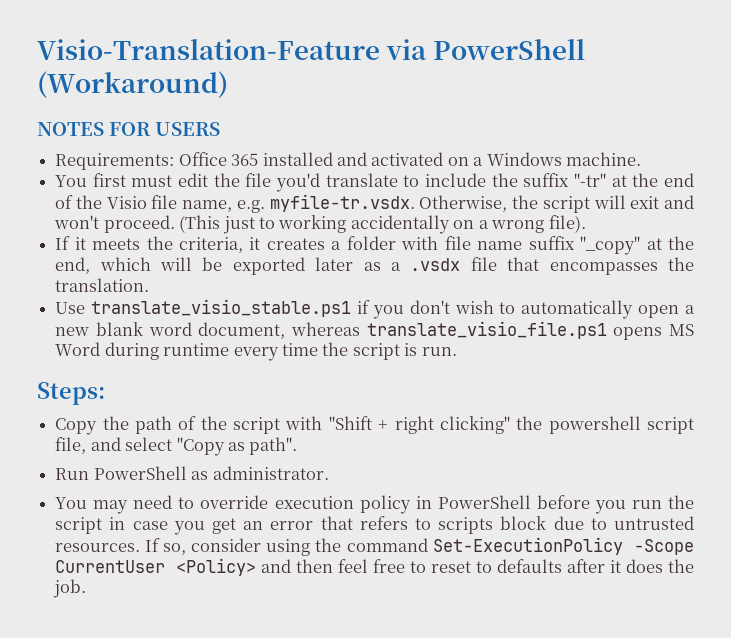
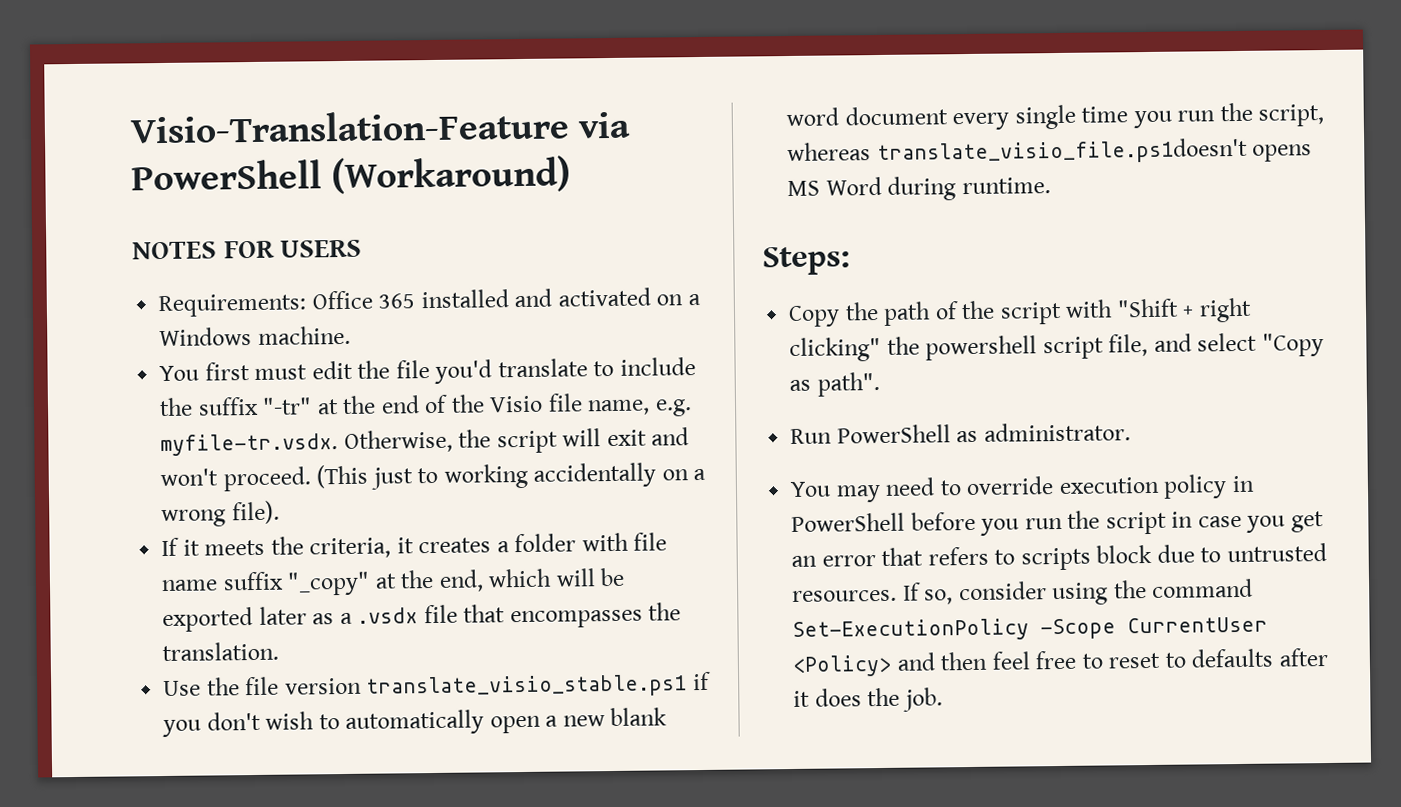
(86, 308) none -> [206,676,362,696] the file version
[198,321,695,340] [55,342,457,361] document, whereas translate_visio_file.ps1 opens MS Word during runtime every time the script is run. -> [844,102,1325,131] [787,137,1313,166] [787,176,1051,201] document every single time you run the script, whereas translate_visio_file.ps1doesn't opens MS Word during runtime.

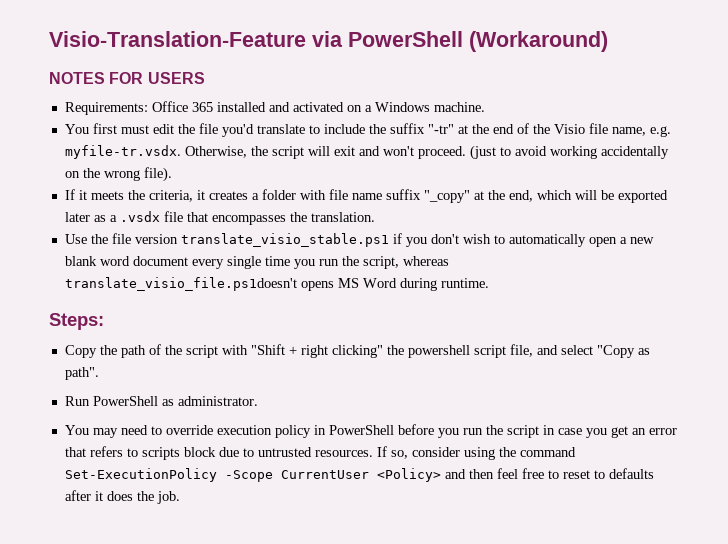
[316,464,439,490] (This just to -> [469,145,547,160] (just to avoid
[693,468,707,481] a -> [82,168,100,178] the

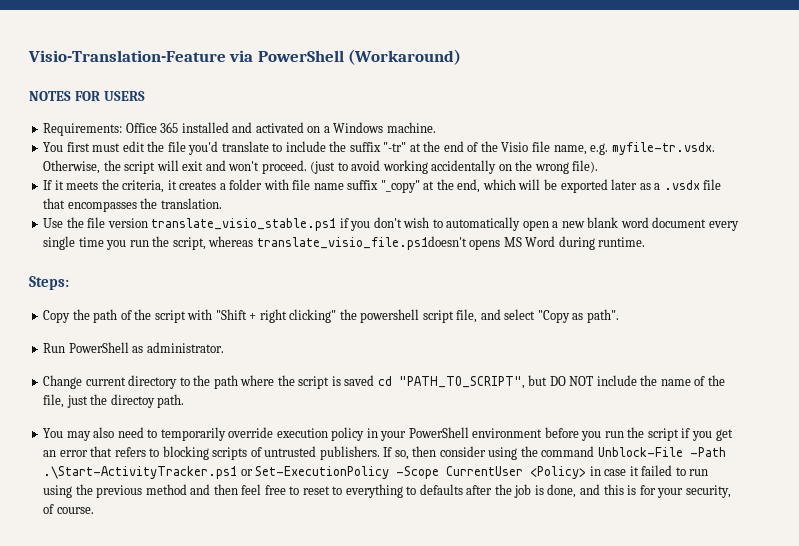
(258, 401) none -> [43,375,725,389] [43,394,185,408] // Change current directory to the path where the script is saved cd "PATH_TO_SCRIPT", but DO NOT include the name of the file, just the directoy path.
(118, 433) none -> [93,427,115,438] also
(162, 430) none -> [160,427,226,441] temporarily
[328,425,394,435] PowerShell -> [380,427,543,441] your PowerShell environment
[542,425,582,435] in case -> [681,428,691,438] if
[141,447,373,460] scripts block due to untrusted resources. -> [162,446,380,460] blocking scripts of untrusted publishers.
(408, 454) none -> [412,446,437,457] then
[64,468,441,482] Set-ExecutionPolicy -Scope CurrentUser <Policy> -> [597,447,726,457] [43,465,709,479] [43,484,187,498] Unblock-File -Path .\Start-ActivityTracker.ps1 or Set-ExecutionPolicy -Scope CurrentUser <Policy> in case it failed to run using the previous method
[608,468,654,479] [64,490,180,504] defaults after it does the job. -> [345,484,731,498] [43,504,94,514] everything to defaults after the job is done, and this is for your security, of course.

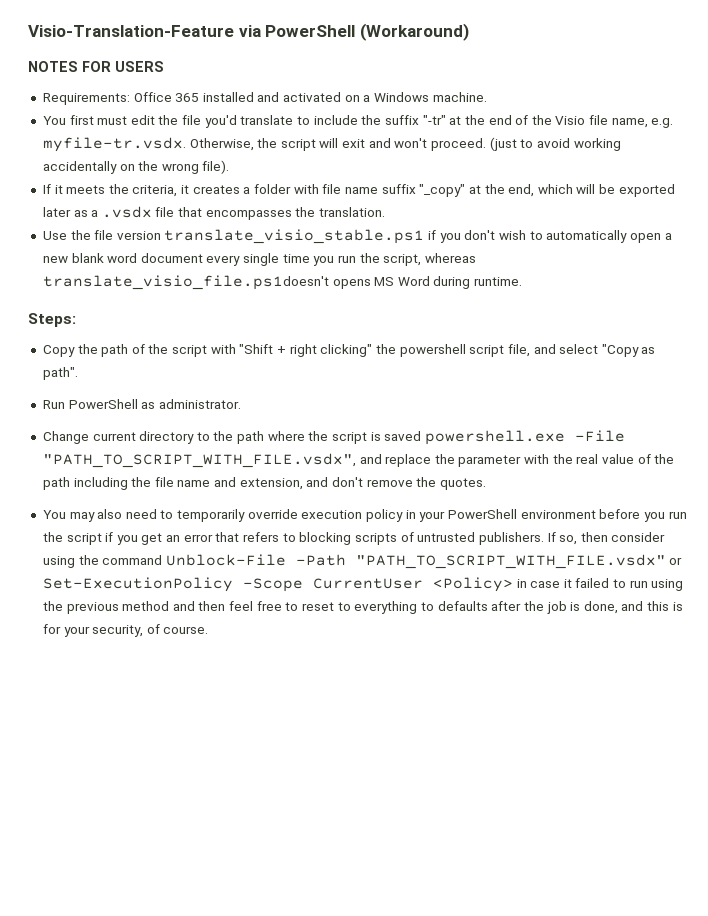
[377,375,725,389] [43,394,185,408] cd "PATH_TO_SCRIPT", but DO NOT include the name of the file, just the directoy path. -> [424,430,625,445] [42,453,675,468] [42,477,486,490] powershell.exe -File "PATH_TO_SCRIPT_WITH_FILE.vsdx", and replace the parameter with the real value of the path including the file name and extension, and don't remove the quotes.
[43,466,238,479] .\Start-ActivityTracker.ps1 -> [355,554,666,569] "PATH_TO_SCRIPT_WITH_FILE.vsdx"

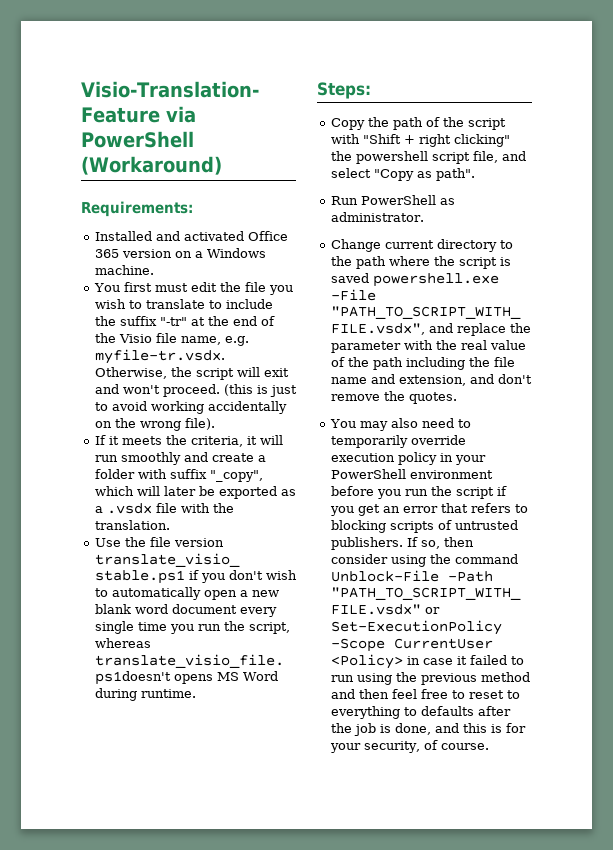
[28,61,164,72] [42,92,342,105] NOTES FOR USERS // Requirements: Office 365 installed and activated -> [81,201,193,217] [94,231,288,241] [94,249,172,258] Requirements: // Installed and activated Office 365 version
[204,115,237,128] you'd -> [268,285,293,295] [94,299,142,309] you wish to
[489,137,517,151] (just -> [223,384,297,397] (this is just
[192,184,535,197] creates a folder with file name suffix "_copy" at the end, -> [259,435,283,445] [94,452,266,465] [94,469,263,482] will run smoothly and create a folder with suffix "_copy",
(596, 189) none -> [163,486,196,496] later
[42,207,71,217] later -> (277, 492) none
[178,207,292,220] that encompasses -> [180,503,210,513] with

